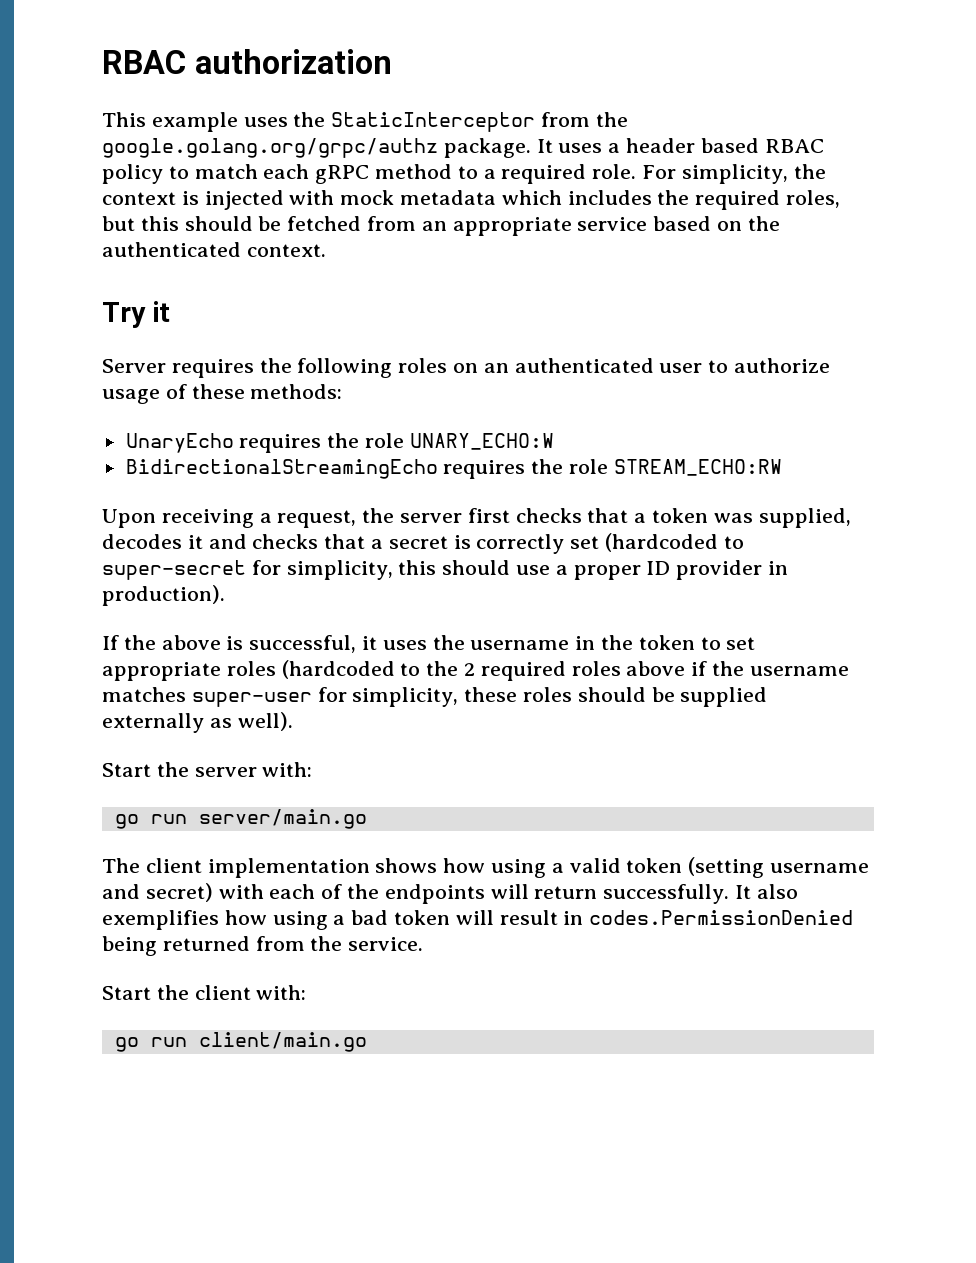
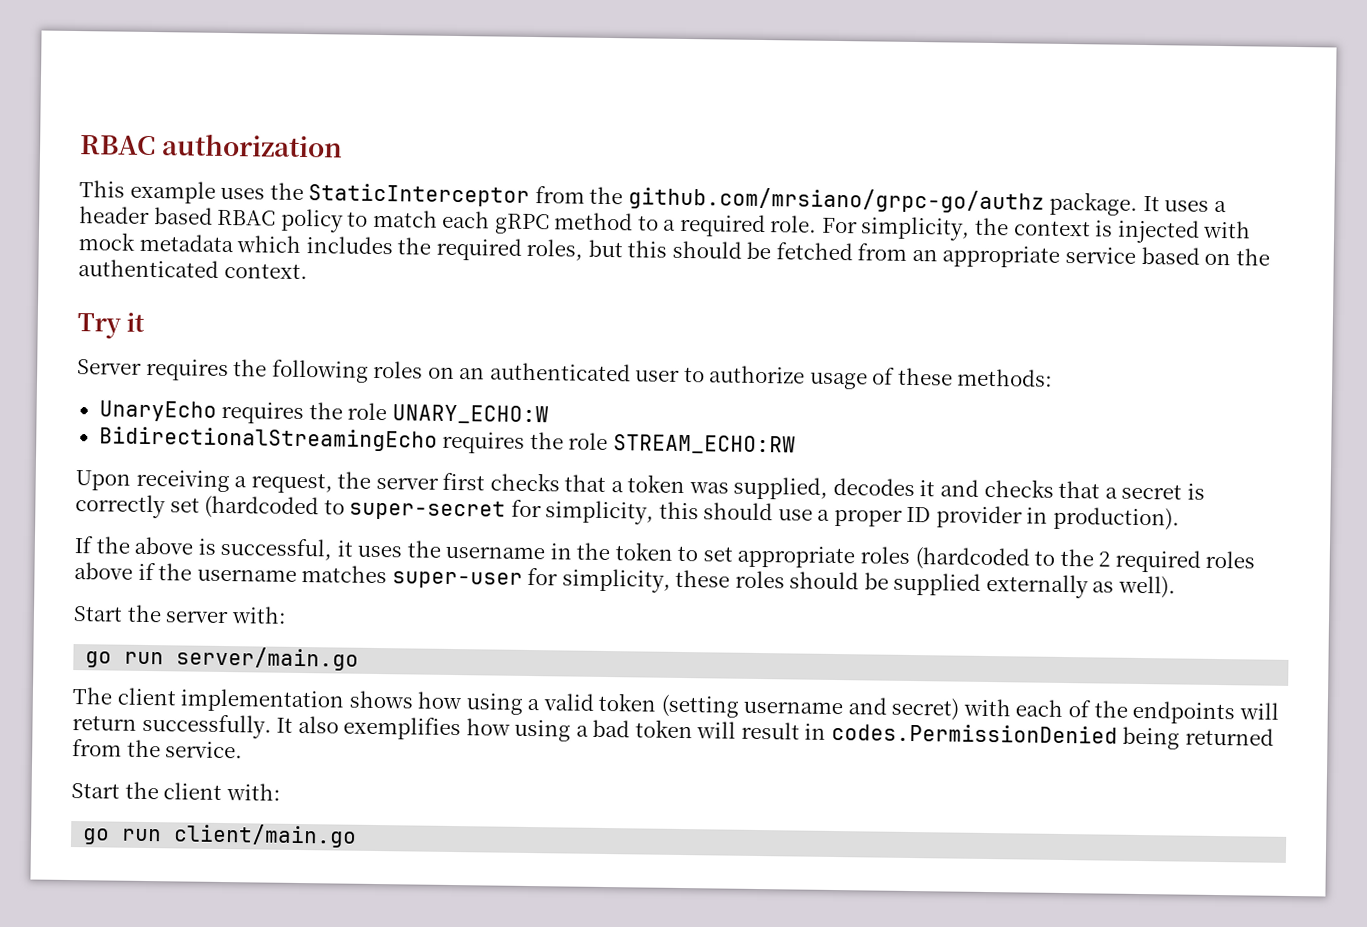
[102,138,438,158] google.golang.org/grpc/authz -> [627,186,1045,214] github.com/mrsiano/grpc-go/authz

